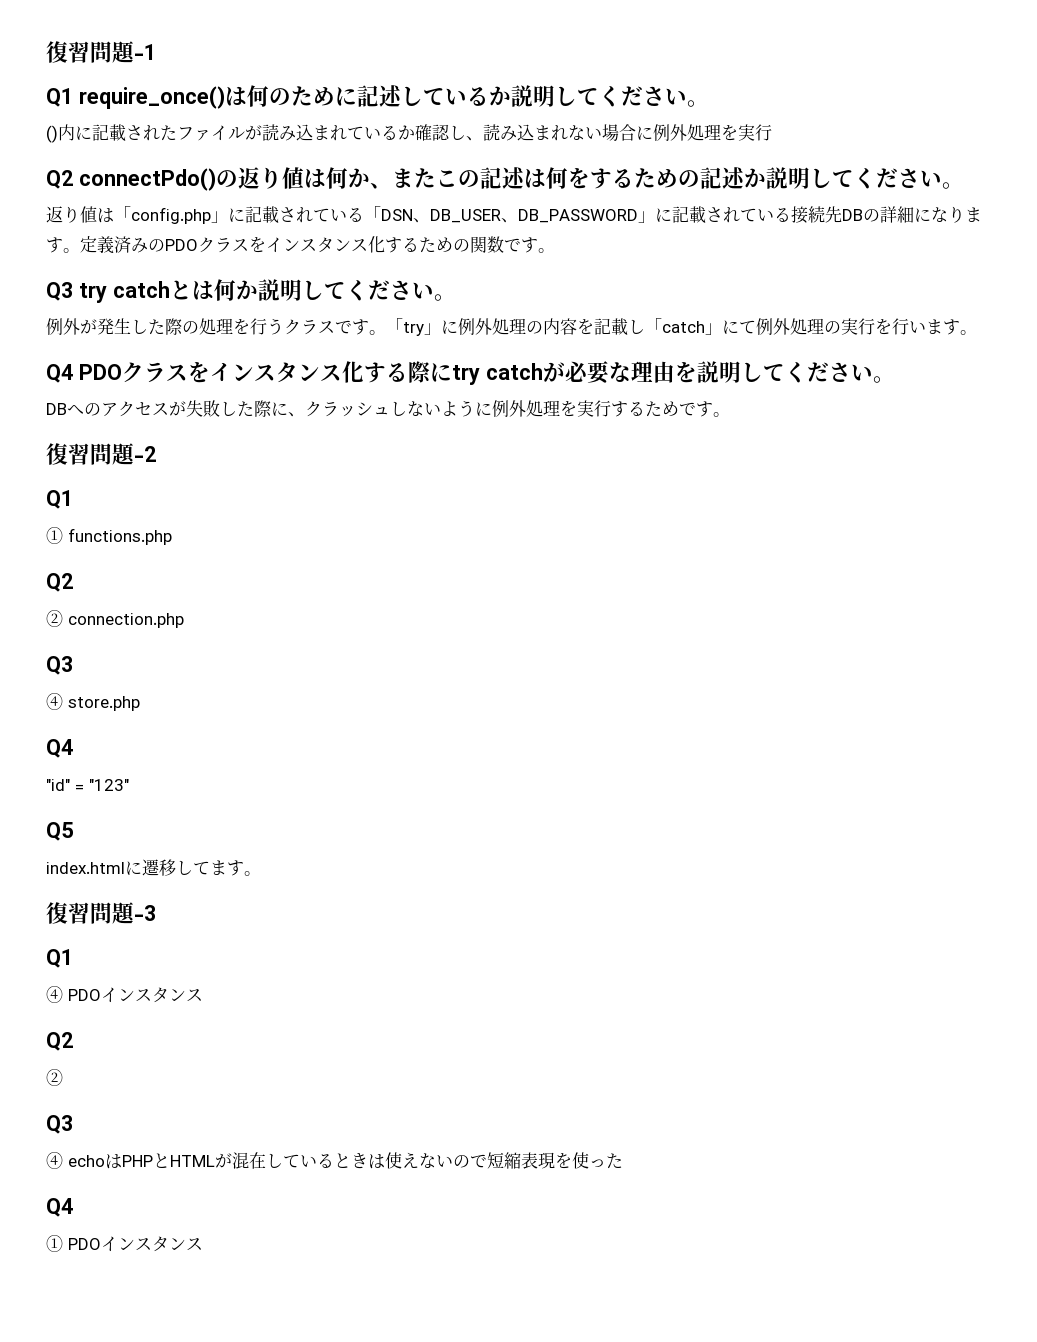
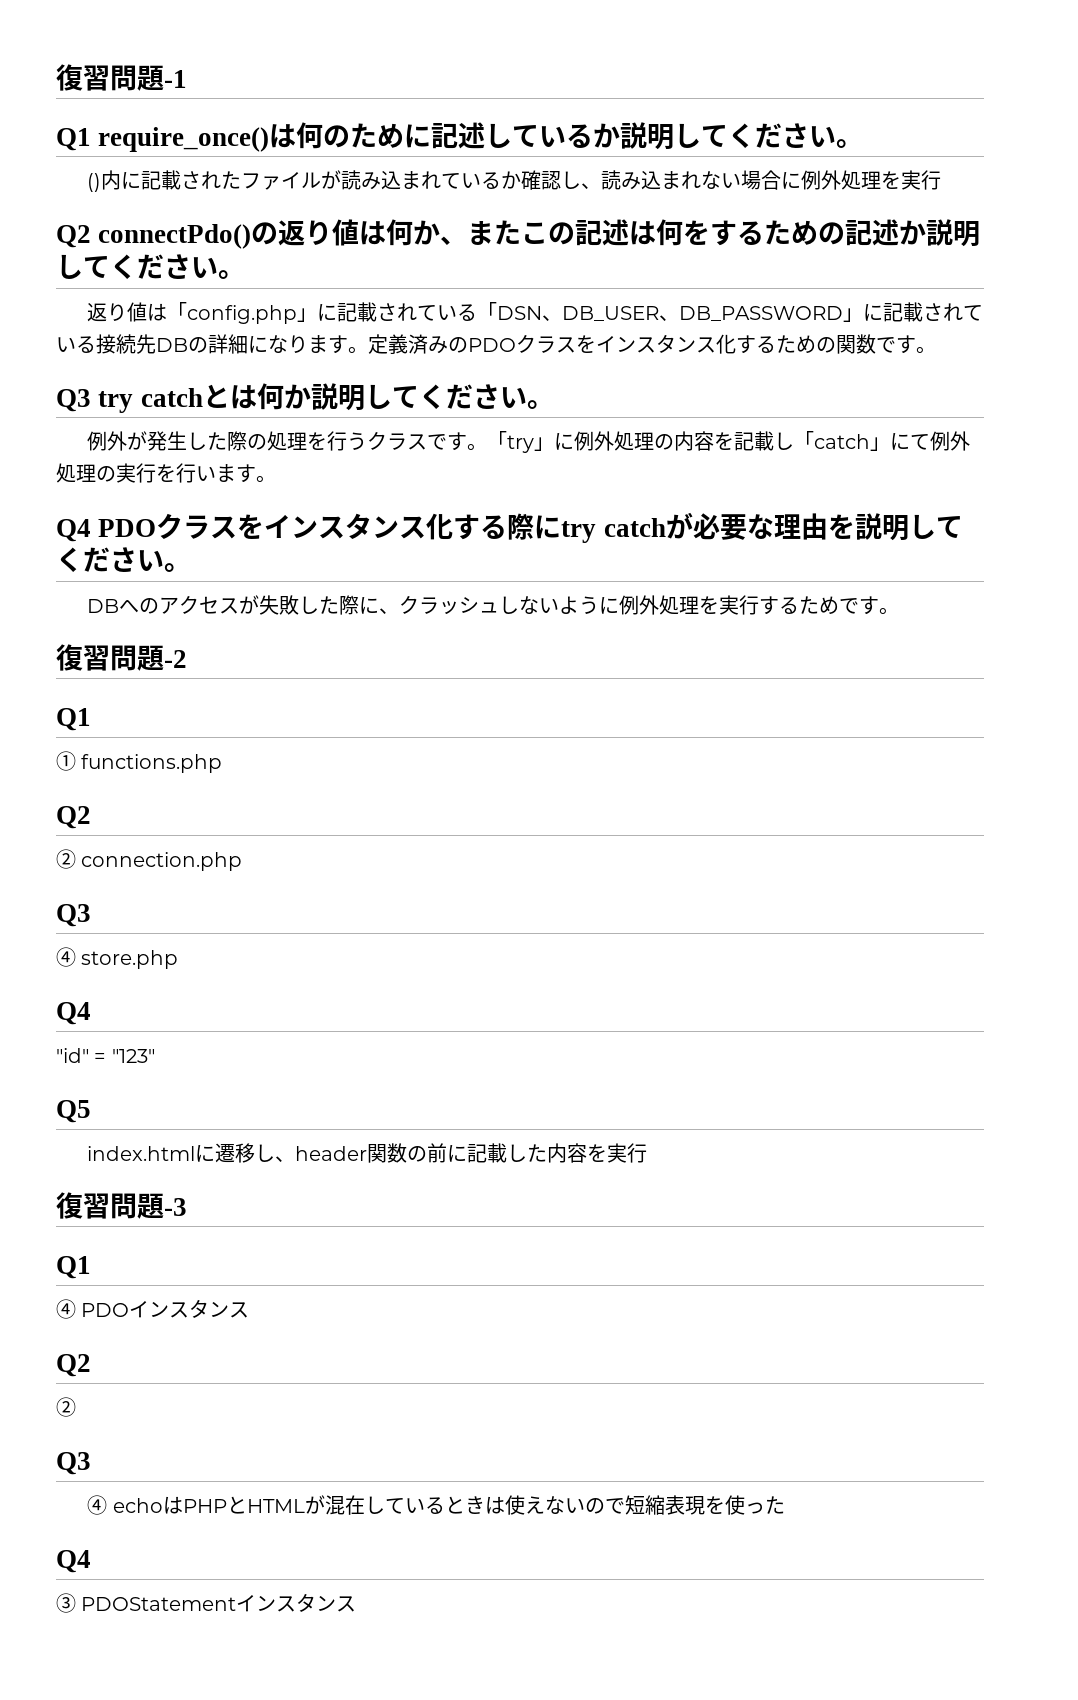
[193,860,261,876] てます。 -> [275,1143,648,1163] 、header関数の前に記載した内容を実行
[46,1235,101,1252] ① PDO -> [56,1593,237,1613] ③ PDOStatement

